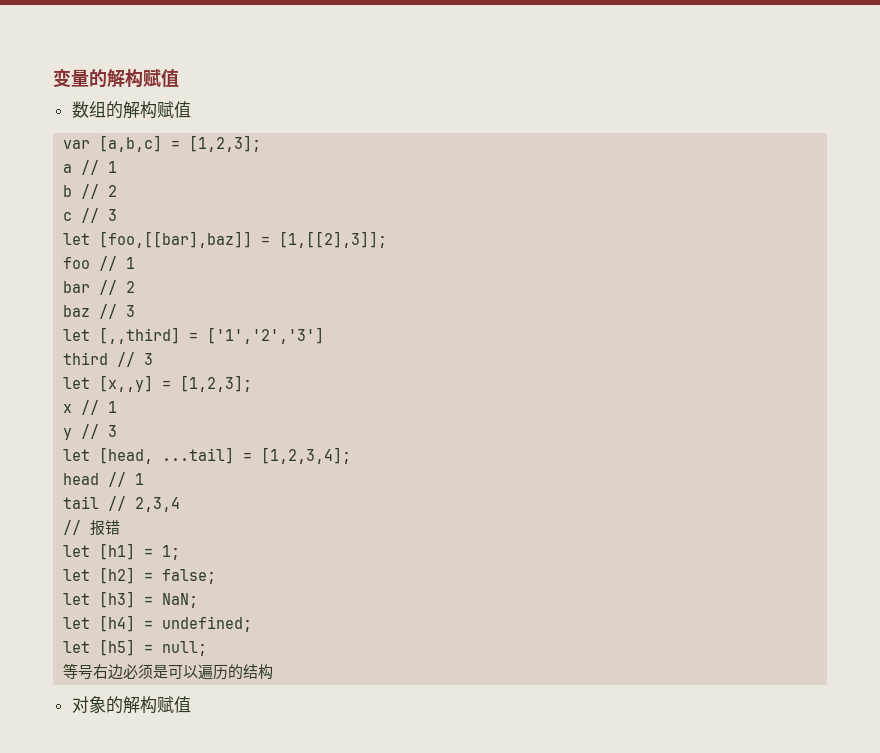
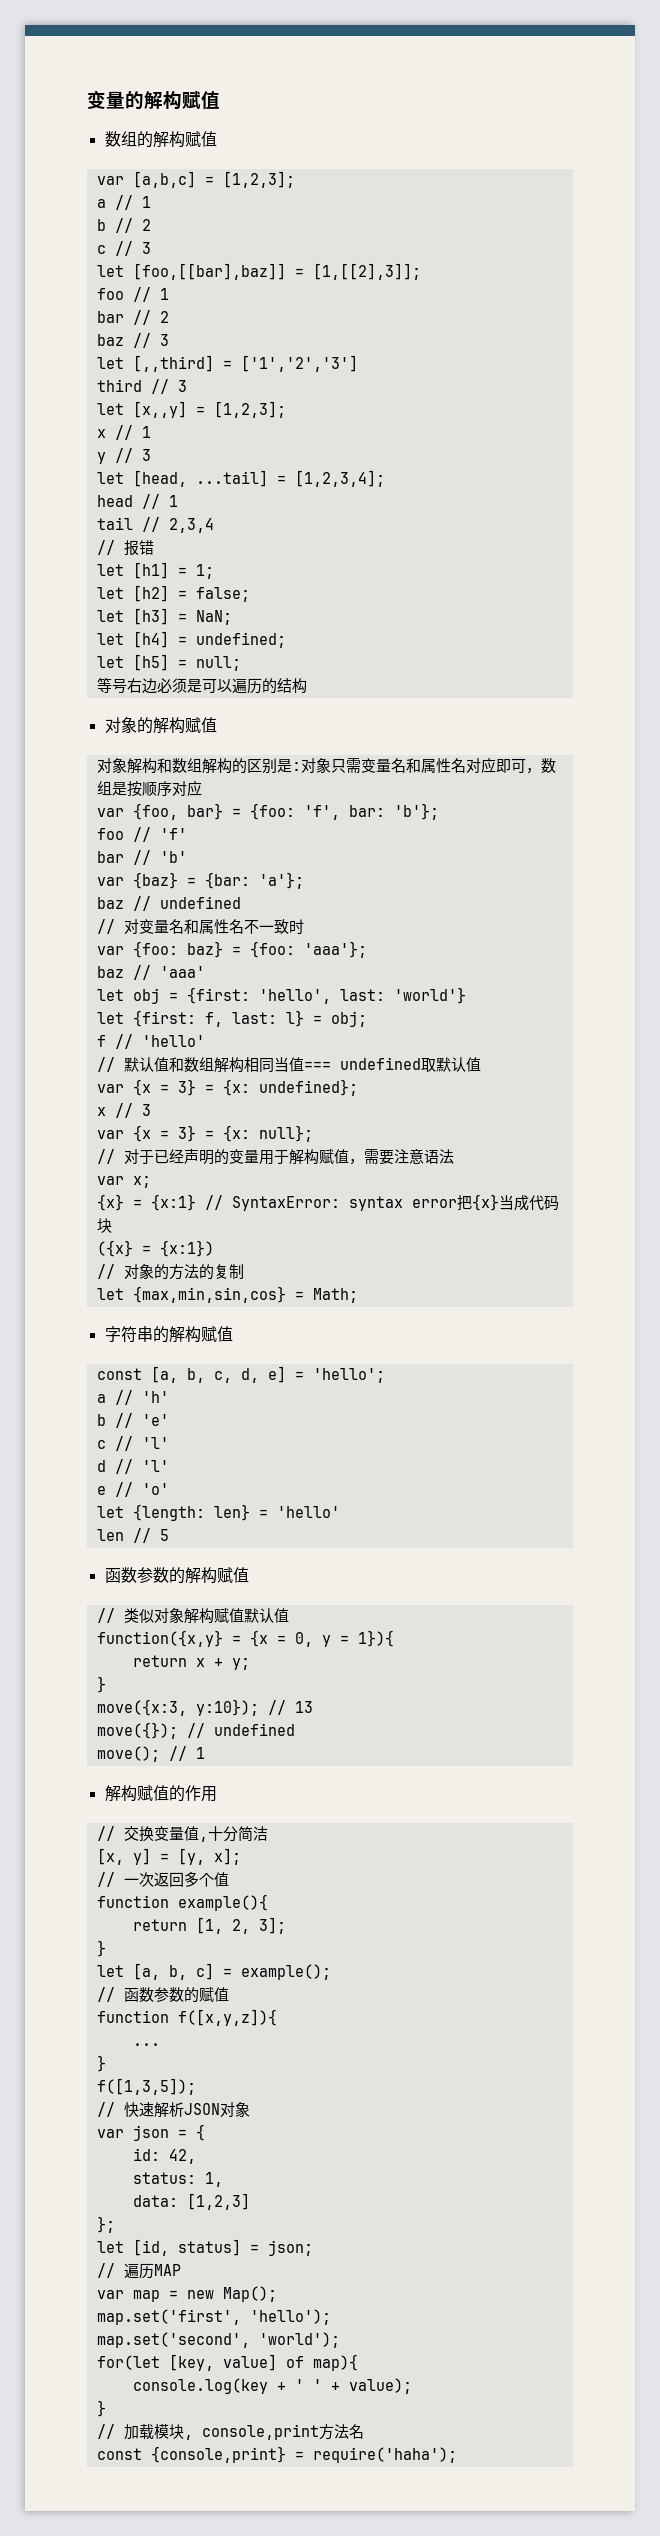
(191, 704) none -> [96,757,556,774] [96,780,202,797] [96,803,439,820] [96,827,187,842] [96,850,187,865] [96,872,304,889] [96,896,241,911] [96,919,304,934] [96,941,367,958] [96,965,205,980] [96,987,466,1004] [96,1010,367,1027] [96,1034,205,1049] [96,1057,481,1073] [96,1079,358,1096] [96,1103,151,1118] [96,1125,313,1142] [96,1148,454,1165] [96,1176,151,1188] [96,1194,559,1211] [96,1218,112,1233] [96,1240,214,1257] [96,1264,244,1280] [96,1286,358,1303] [104,1326,233,1343] [96,1366,385,1383] [96,1390,169,1405] [96,1413,169,1428] [96,1436,169,1451] [96,1459,169,1474] [96,1482,169,1497] [96,1504,340,1521] [96,1528,169,1543] [104,1567,249,1584] [96,1608,289,1624] [96,1630,394,1647] [132,1655,250,1670] [96,1676,106,1693] [96,1699,313,1716] [96,1722,295,1739] [96,1746,205,1762] [104,1785,217,1802] [96,1826,268,1842] [96,1848,241,1865] [96,1871,229,1887] [96,1894,268,1911] [132,1917,286,1934] [96,1940,106,1957] [96,1963,331,1980] [96,1987,229,2003] [96,2009,277,2026] [132,2043,160,2046] [96,2055,106,2072] [96,2078,196,2095] [96,2102,250,2117] [96,2124,205,2141] [132,2148,196,2164] [132,2172,223,2187] [132,2193,250,2210] [96,2216,115,2233] [96,2239,313,2256] [96,2263,181,2279] [96,2286,277,2302] [96,2309,331,2325] [96,2332,340,2348] [96,2354,358,2371] [132,2378,412,2394] [96,2400,106,2417] [96,2424,364,2440] [96,2446,457,2463] // 对象解构和数组解构的区别是:对象只需变量名和属性名对应即可，数组是按顺序对应 // var {foo, bar} = {foo: 'f', bar: 'b'}; // foo // 'f' // bar // 'b' // var {baz} = {bar: 'a'}; // baz // undefined // // 对变量名和属性名不一致时 // var {foo: baz} = {foo: 'aaa'}; // baz // 'aaa' // let obj = {first: 'hello', last: 'world'} // let {first: f, last: l} = obj; // f // 'hello' // // 默认值和数组解构相同当值=== undefined取默认值 // var {x = 3} = {x: undefined}; // x // 3 // var {x = 3} = {x: null}; // // 对于已经声明的变量用于解构赋值，需要注意语法 // var x; // {x} = {x:1} // SyntaxError: syntax error把{x}当成代码块 // ({x} = {x:1}) // // 对象的方法的复制 // let {max,min,sin,cos} = Math; // 字符串的解构赋值 // const [a, b, c, d, e] = 'hello'; // a // 'h' // b // 'e' // c // 'l' // d // 'l' // e // 'o' // let {length: len} = 'hello' // len // 5 // 函数参数的解构赋值 // // 类似对象解构赋值默认值 // function({x,y} = {x = 0, y = 1}){ // return x + y; // } // move({x:3, y:10}); // 13 // move({}); // undefined // move(); // 1 // 解构赋值的作用 // // 交换变量值,十分简洁 // [x, y] = [y, x]; // // 一次返回多个值 // function example(){ // return [1, 2, 3]; // } // let [a, b, c] = example(); // // 函数参数的赋值 // function f([x,y,z]){ // ... // } // f([1,3,5]); // // 快速解析JSON对象 // var json = { // id: 42, // status: 1, // data: [1,2,3] // }; // let [id, status] = json; // // 遍历MAP // var map = new Map(); // map.set('first', 'hello'); // map.set('second', 'world'); // for(let [key, value] of map){ // console.log(key + ' ' + value); // } // // 加载模块, console,print方法名 // const {console,print} = require('haha');

